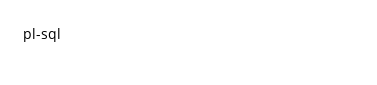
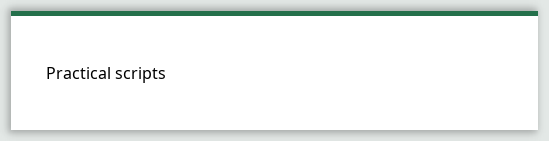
[23,28,61,42] pl-sql -> [46,67,167,83] Practical scripts

